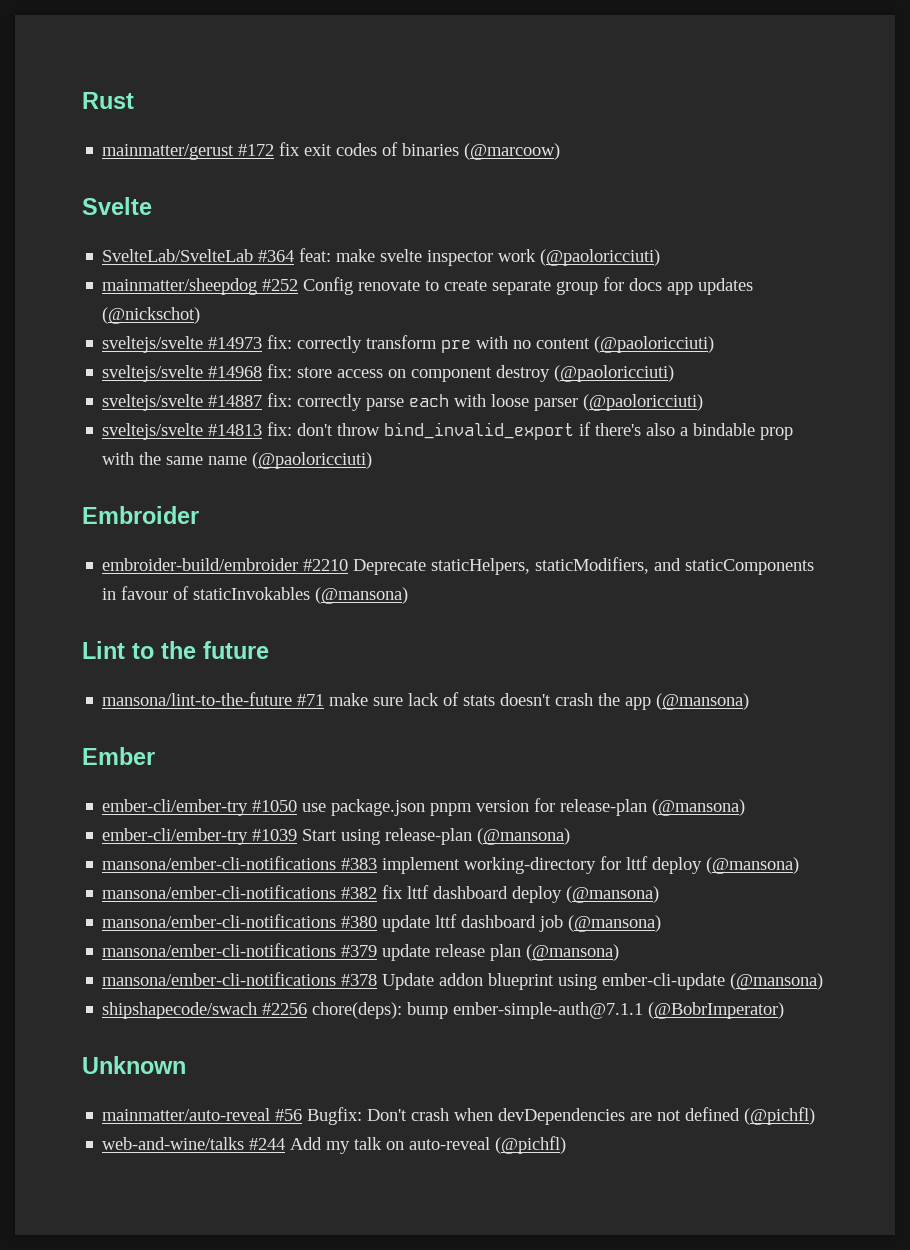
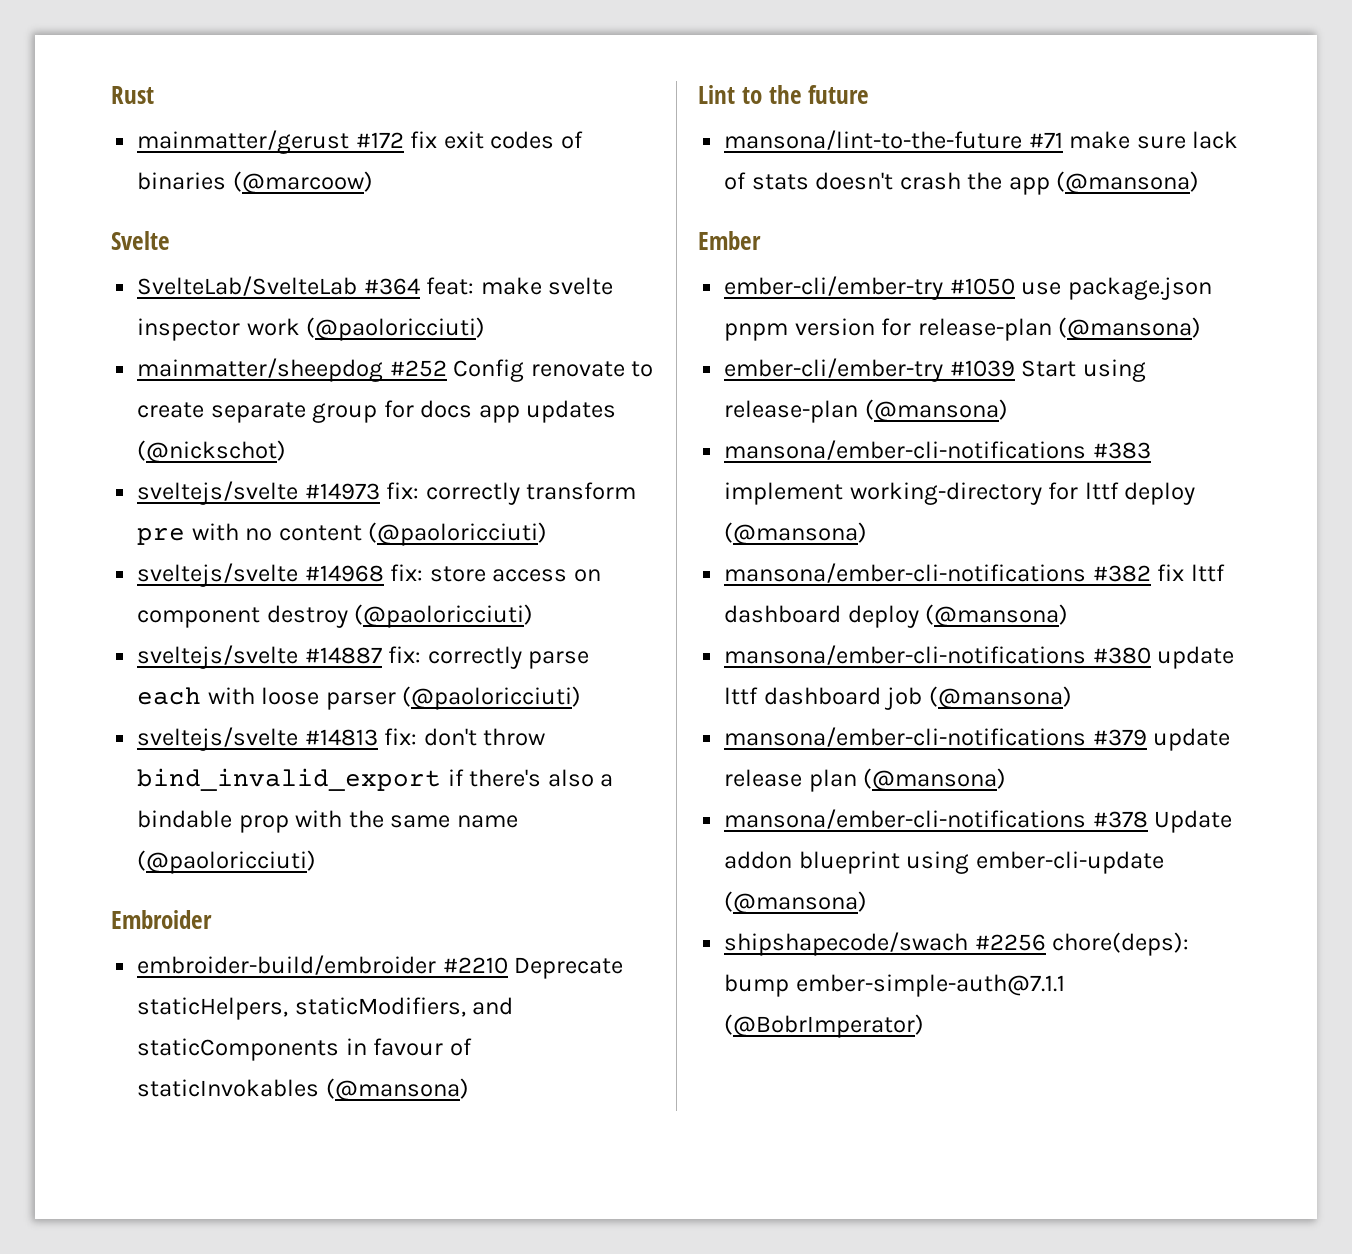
[82,1056,186,1074] [102,1107,816,1125] [102,1136,567,1154] // Unknown // mainmatter/auto-reveal #56 Bugfix: Don't crash when devDependencies are not defined (@pichfl) // web-and-wine/talks #244 Add my talk on auto-reveal (@pichfl) -> (925, 1026) none

